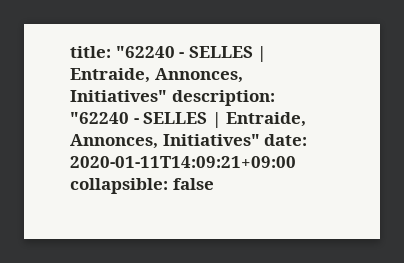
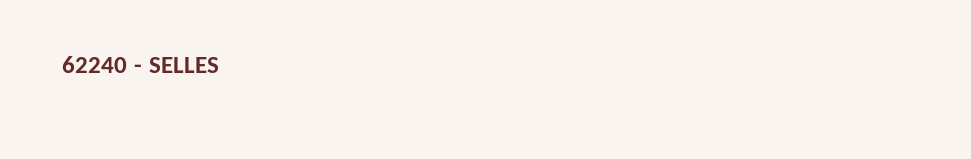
[70,46,268,62] [70,68,243,83] [70,90,275,106] [70,112,307,128] [70,134,308,149] [70,156,296,168] [70,178,214,194] title: "62240 - SELLES | Entraide, Annonces, Initiatives" description: "62240 - SELLES | Entraide, Annonces, Initiatives" date: 2020-01-11T14:09:21+09:00 collapsible: false -> [62,56,219,73] 62240 - SELLES

